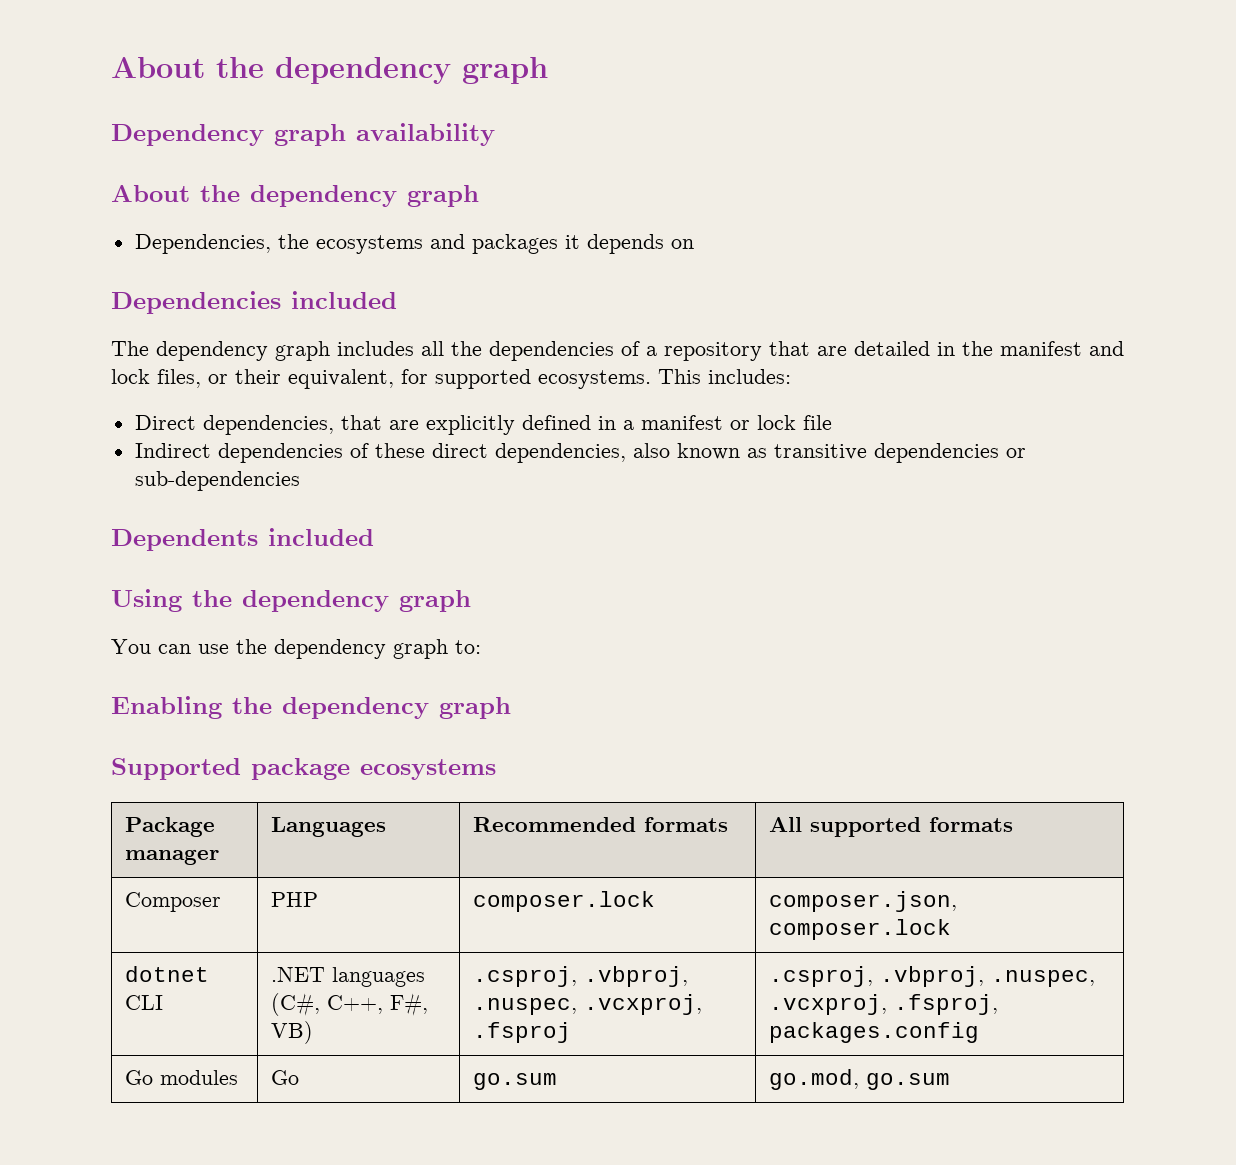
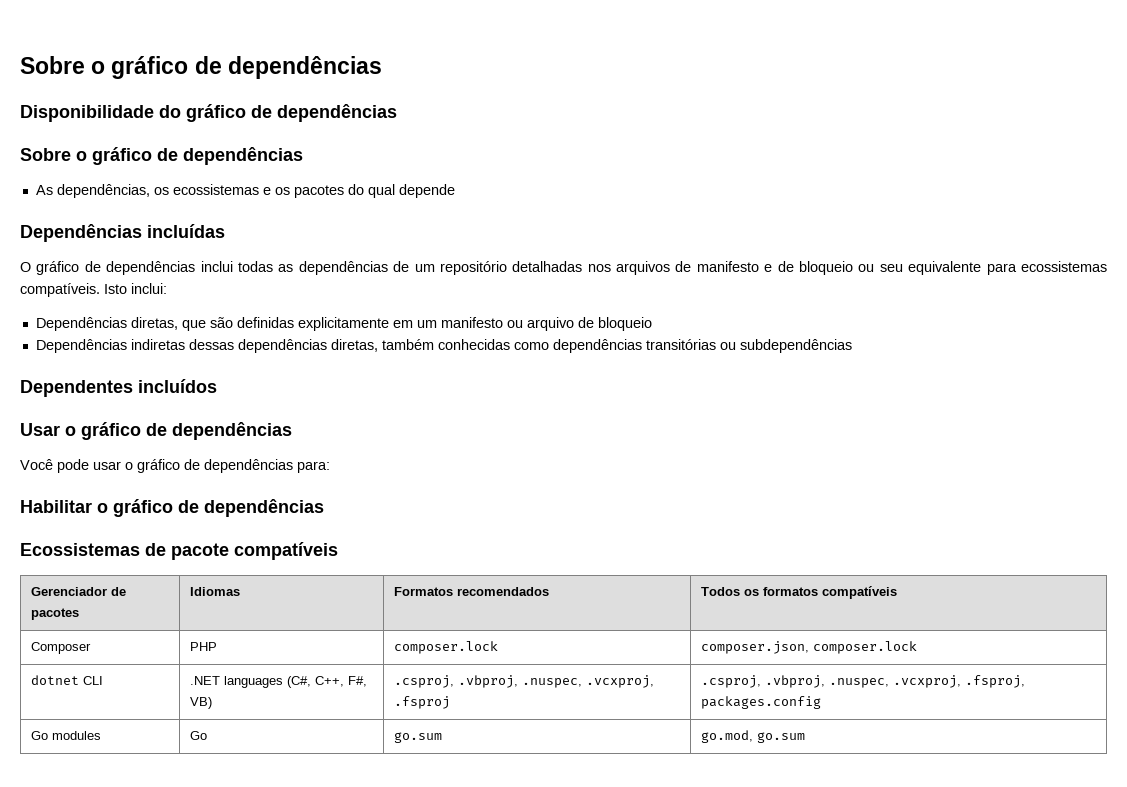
[111,57,548,84] [111,123,495,146] [111,185,479,207] [134,234,694,254] [111,291,397,314] [111,341,1124,361] [111,369,791,389] [134,415,832,435] [134,443,1026,463] [134,471,300,491] [111,528,374,551] [111,589,471,612] [111,639,481,659] [111,696,511,719] [111,758,496,780] [125,817,216,837] [125,849,220,865] [271,817,387,837] [473,817,729,832] [769,817,1014,837] About the dependency graph // Dependency graph availability // About the dependency graph // Dependencies, the ecosystems and packages it depends on // Dependencies included // The dependency graph includes all the dependencies of a repository that are detailed in the manifest and lock files, or their equivalent, for supported ecosystems. This includes: // Direct dependencies, that are explicitly defined in a manifest or lock file // Indirect dependencies of these direct dependencies, also known as transitive dependencies or sub-dependencies // Dependents included // Using the dependency graph // You can use the dependency graph to: // Enabling the dependency graph // Supported package ecosystems // Package manager | Languages | Recommended formats | All supported formats -> [20,56,382,79] [20,104,397,122] [20,147,303,165] [35,184,455,198] [20,224,225,242] [20,261,1108,275] [20,283,167,297] [35,317,652,331] [35,339,852,353] [20,379,217,397] [20,422,292,440] [20,459,330,473] [20,499,324,517] [20,542,338,560] [31,587,127,596] [31,608,80,620] [190,587,241,596] [394,587,550,596] [701,586,898,599] Sobre o gráfico de dependências // Disponibilidade do gráfico de dependências // Sobre o gráfico de dependências // As dependências, os ecossistemas e os pacotes do qual depende // Dependências incluídas // O gráfico de dependências inclui todas as dependências de um repositório detalhadas nos arquivos de manifesto e de bloqueio ou seu equivalente para ecossistemas compatíveis. Isto inclui: // Dependências diretas, que são definidas explicitamente em um manifesto ou arquivo de bloqueio // Dependências indiretas dessas dependências diretas, também conhecidas como dependências transitórias ou subdependências // Dependentes incluídos // Usar o gráfico de dependências // Você pode usar o gráfico de dependências para: // Habilitar o gráfico de dependências // Ecossistemas de pacote compatíveis // Gerenciador de pacotes | Idiomas | Formatos recomendados | Todos os formatos compatíveis

